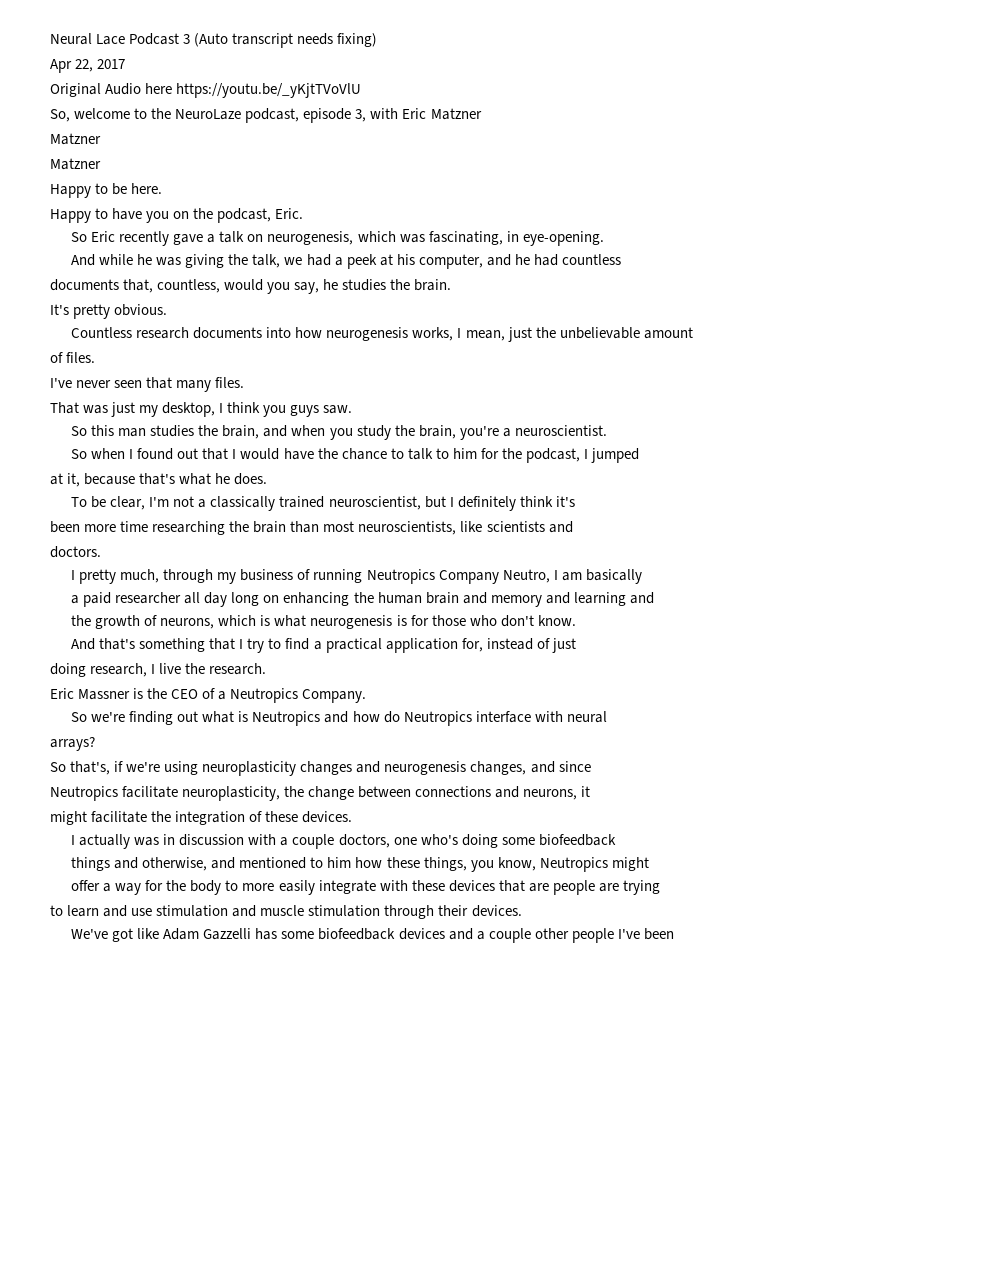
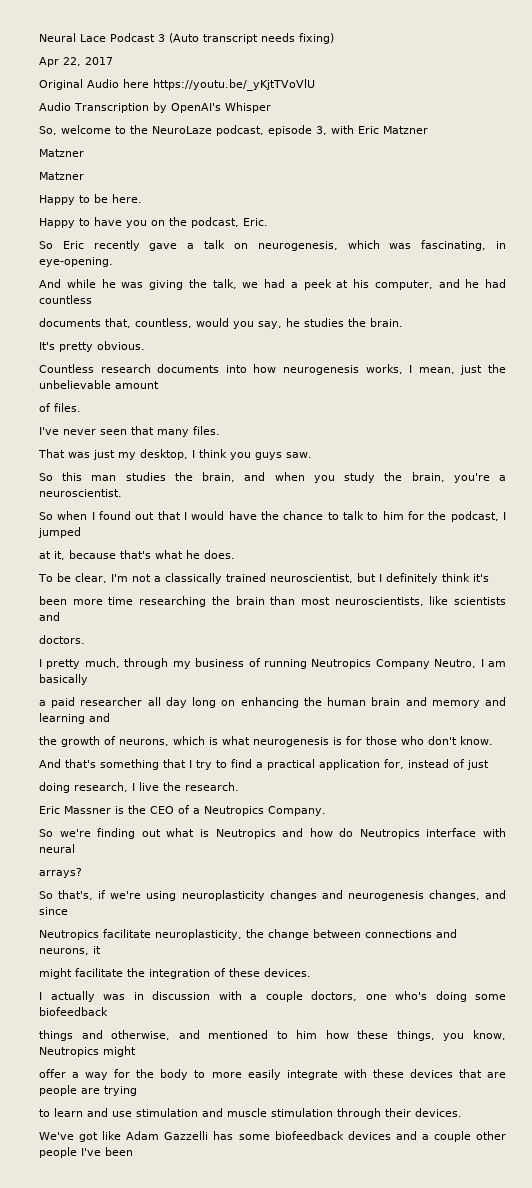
(362, 90) none -> [39,102,271,113] // Audio Transcription by OpenAI's Whisper

